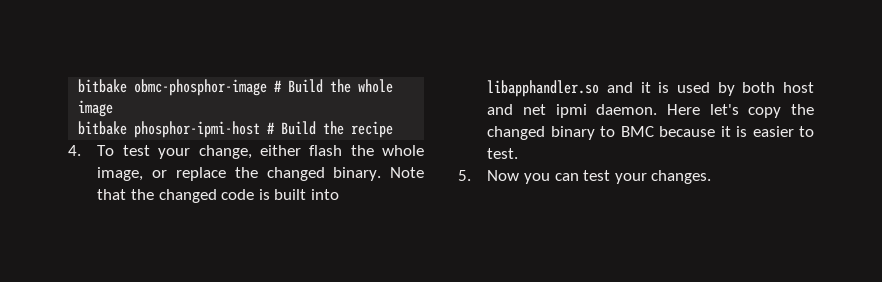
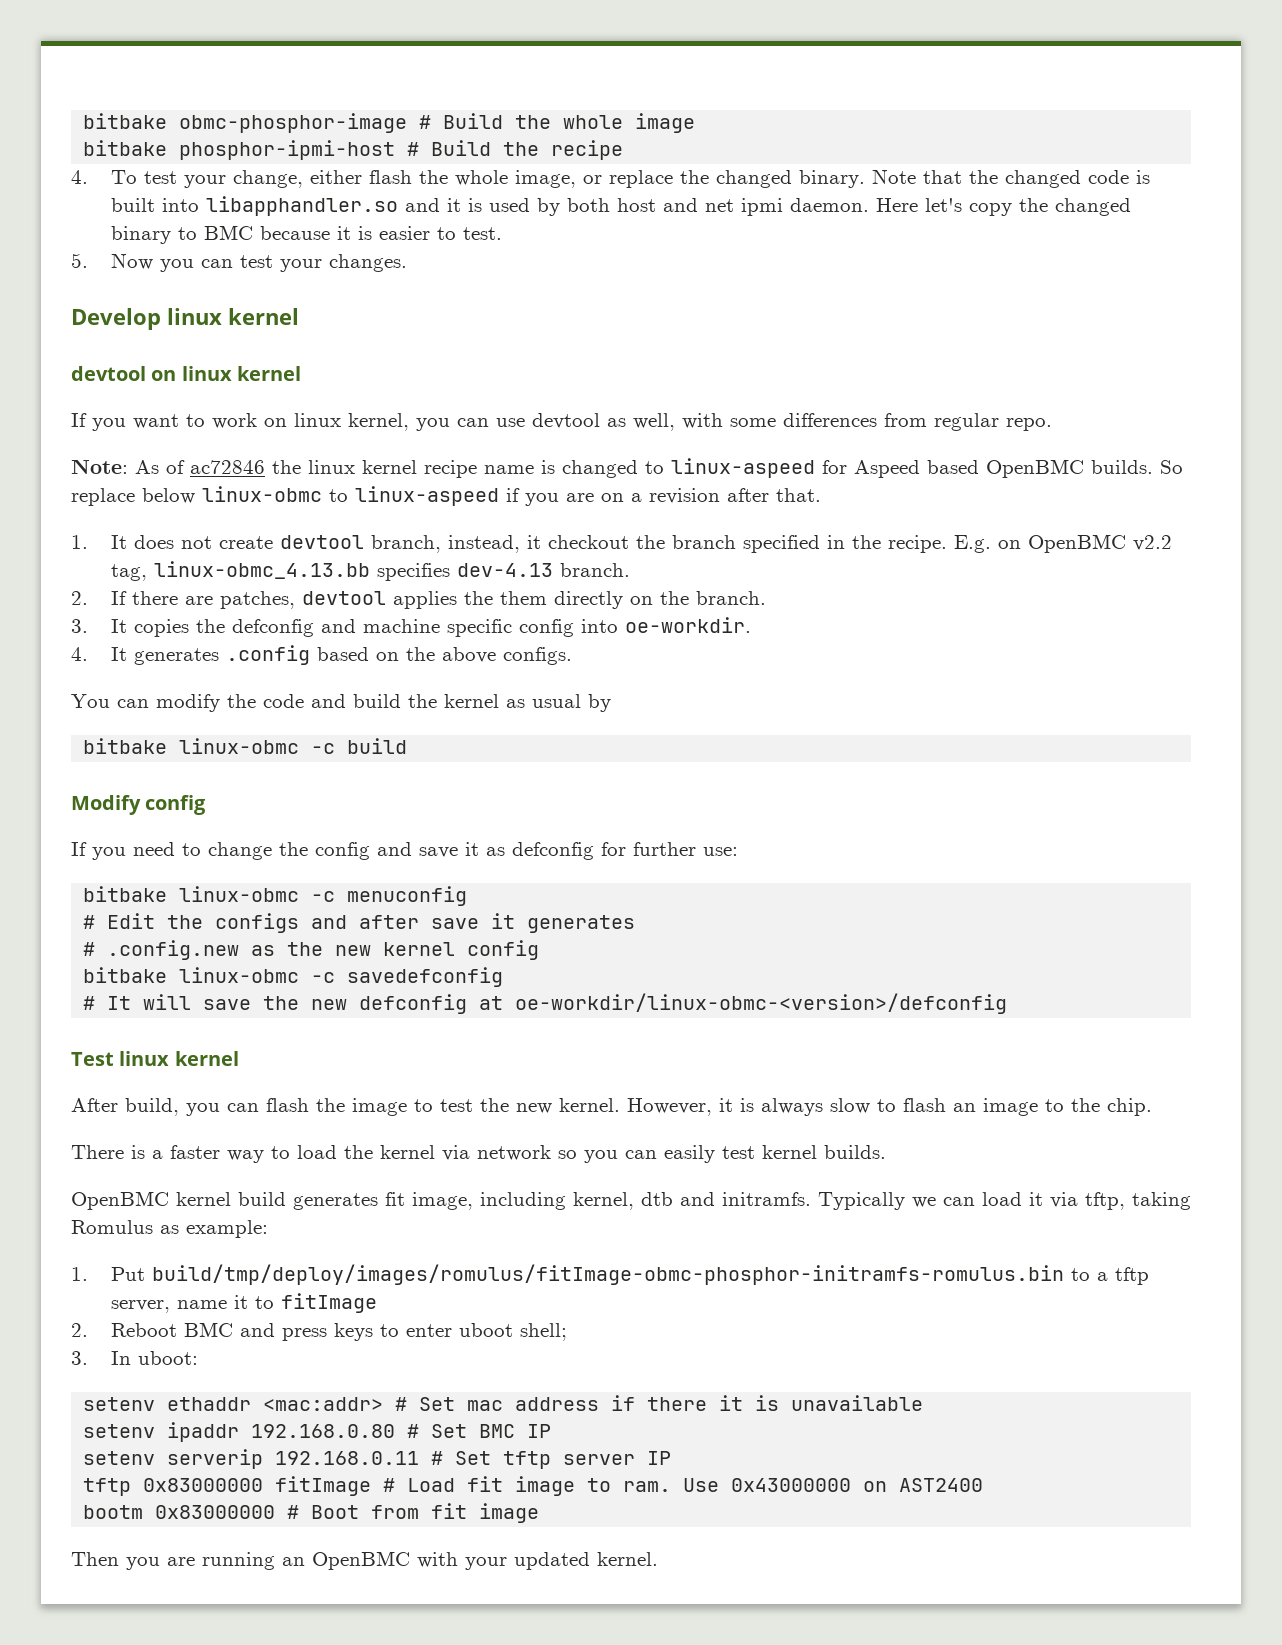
(712, 177) none -> [71,308,299,330] [71,366,302,381] [71,413,1052,431] [71,458,1183,478] [71,486,821,506] [71,534,1172,553] [110,561,630,581] [71,591,766,609] [71,617,751,637] [71,645,572,665] [71,694,611,712] [83,738,408,754] [71,795,207,815] [71,842,738,860] [83,886,468,906] [83,913,636,933] [83,940,540,960] [83,967,504,987] [83,993,1008,1014] [71,1051,239,1066] [71,1098,1152,1116] [71,1145,886,1163] [71,1191,1191,1210] [71,1220,268,1238] [71,1264,1149,1285] [110,1293,377,1313] [71,1322,567,1341] [71,1351,198,1365] [83,1395,924,1411] [83,1422,552,1442] [83,1449,672,1469] [83,1476,984,1496] [83,1503,540,1523] [71,1551,658,1570] // Develop linux kernel // devtool on linux kernel // If you want to work on linux kernel, you can use devtool as well, with some differences from regular repo. // Note: As of ac72846 the linux kernel recipe name is changed to linux-aspeed for Aspeed based OpenBMC builds. So replace below linux-obmc to linux-aspeed if you are on a revision after that. // 1. It does not create devtool branch, instead, it checkout the branch specified in the recipe. E.g. on OpenBMC v2.2 tag, linux-obmc_4.13.bb specifies dev-4.13 branch. // 2. If there are patches, devtool applies the them directly on the branch. // 3. It copies the defconfig and machine specific config into oe-workdir. // 4. It generates .config based on the above configs. // You can modify the code and build the kernel as usual by // bitbake linux-obmc -c build // Modify config // If you need to change the config and save it as defconfig for further use: // bitbake linux-obmc -c menuconfig // # Edit the configs and after save it generates // # .config.new as the new kernel config // bitbake linux-obmc -c savedefconfig // # It will save the new defconfig at oe-workdir/linux-obmc-<version>/defconfig // Test linux kernel // After build, you can flash the image to test the new kernel. However, it is always slow to flash an image to the chip. // There is a faster way to load the kernel via network so you can easily test kernel builds. // OpenBMC kernel build generates fit image, including kernel, dtb and initramfs. Typically we can load it via tftp, taking Romulus as example: // 1. Put build/tmp/deploy/images/romulus/fitImage-obmc-phosphor-initramfs-romulus.bin to a tftp server, name it to fitImage // 2. Reboot BMC and press keys to enter uboot shell; // 3. In uboot: // setenv ethaddr <mac:addr> # Set mac address if there it is unavailable // setenv ipaddr 192.168.0.80 # Set BMC IP // setenv serverip 192.168.0.11 # Set tftp server IP // tftp 0x83000000 fitImage # Load fit image to ram. Use 0x43000000 on AST2400 // bootm 0x83000000 # Boot from fit image // Then you are running an OpenBMC with your updated kernel.

